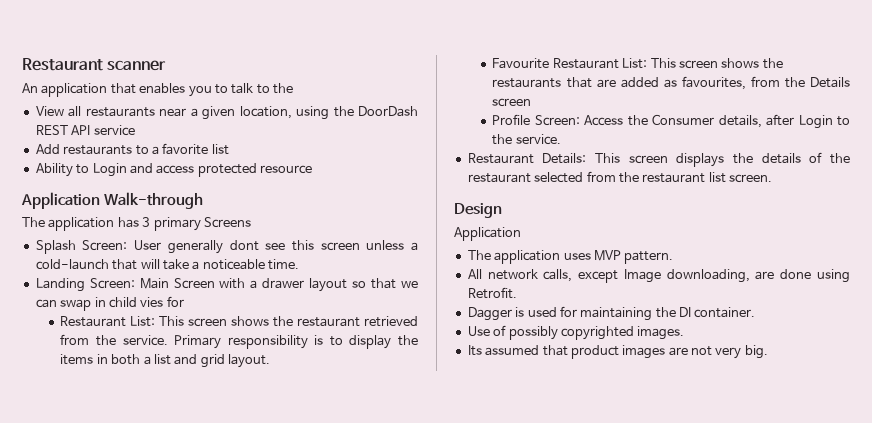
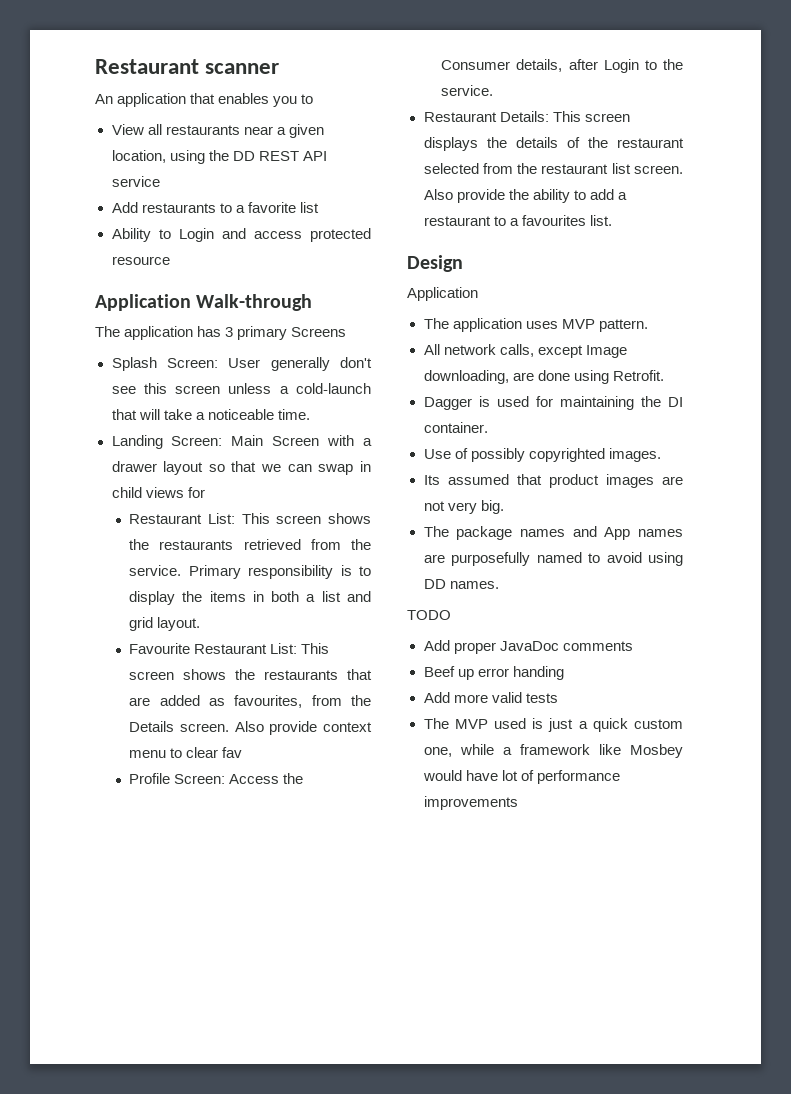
[231,83,293,94] talk to the -> (314, 99) none
[358,106,419,117] DoorDash -> [232,151,255,161] DD
[229,240,259,251] dont -> [340,357,372,368] don't
[140,297,164,307] vies -> [145,487,184,498] views
[297,317,361,327] restaurant -> [159,540,234,550] restaurants
[492,98,532,107] screen -> [179,721,373,735] [129,747,243,758] screen. Also provide context menu to clear fav
(772, 178) none -> [423,189,627,203] [423,215,612,226] Also provide the ability to add a restaurant to a favourites list.
(768, 352) none -> [423,526,683,540] [423,552,683,566] [423,579,499,589] [407,610,451,620] [423,640,633,654] [423,666,564,680] [423,692,558,703] [423,718,683,732] [423,744,683,758] [422,770,620,784] [423,796,518,810] // The package names and App names are purposefully named to avoid using DD names. // TODO // Add proper JavaDoc comments // Beef up error handing // Add more valid tests // The MVP used is just a quick custom one, while a framework like Mosbey would have lot of performance improvements

